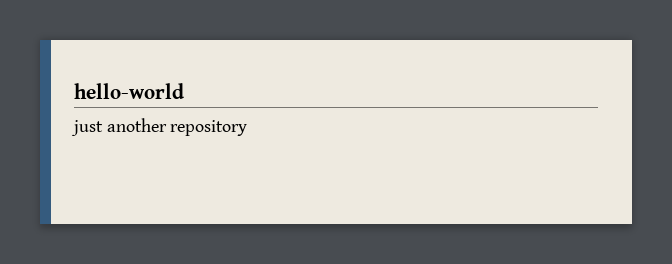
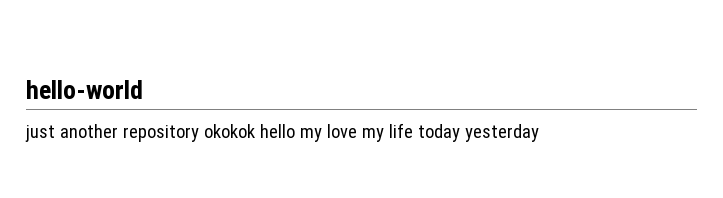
(248, 128) none -> [203,123,539,142] okokok hello my love my life today yesterday

